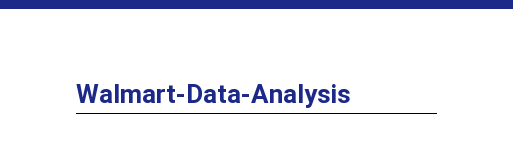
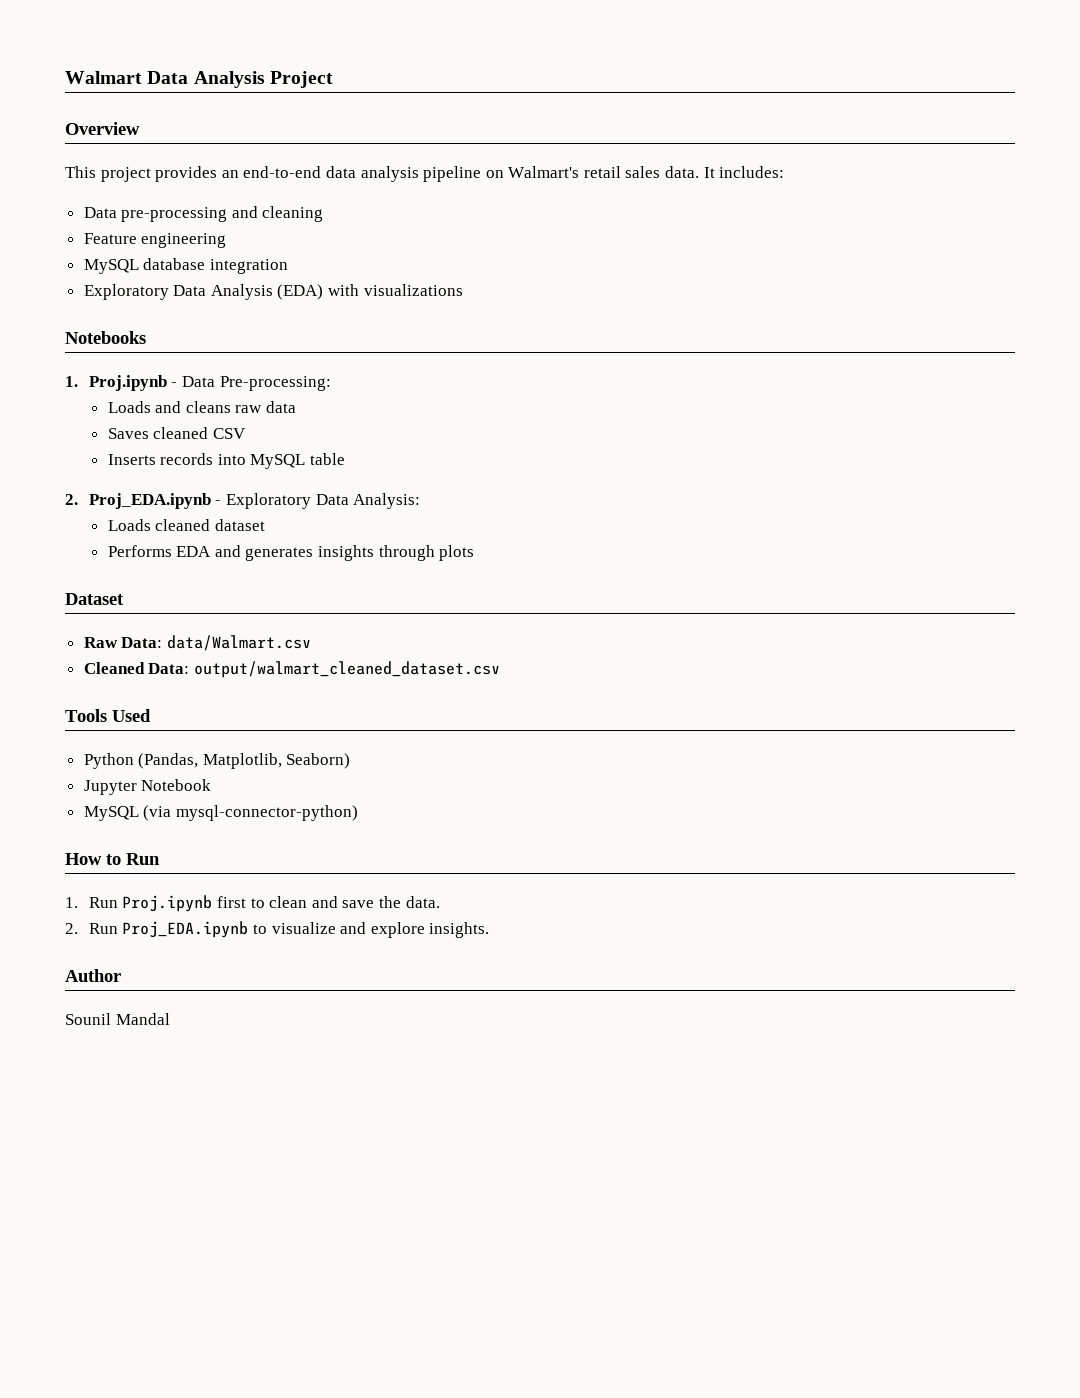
[76,84,351,108] Walmart-Data-Analysis -> [65,71,333,88] [65,122,140,135] [65,166,785,182] [83,206,324,222] [83,233,227,248] [83,258,288,274] [83,284,463,300] [65,331,146,344] [65,375,331,391] [107,401,296,413] [107,427,246,439] [107,453,345,469] [65,493,421,509] [107,519,265,531] [107,545,475,561] [65,593,124,605] [83,635,311,651] [83,661,500,678] [65,709,151,722] [83,753,351,769] [83,779,212,795] [83,805,358,821] [65,853,160,865] [65,895,440,912] [65,921,490,938] [65,969,121,982] [65,1013,170,1025] Walmart Data Analysis Project // Overview // This project provides an end-to-end data analysis pipeline on Walmart's retail sales data. It includes: // Data pre-processing and cleaning // Feature engineering // MySQL database integration // Exploratory Data Analysis (EDA) with visualizations // Notebooks // 1. Proj.ipynb - Data Pre-processing: // Loads and cleans raw data // Saves cleaned CSV // Inserts records into MySQL table // 2. Proj_EDA.ipynb - Exploratory Data Analysis: // Loads cleaned dataset // Performs EDA and generates insights through plots // Dataset // Raw Data: data/Walmart.csv // Cleaned Data: output/walmart_cleaned_dataset.csv // Tools Used // Python (Pandas, Matplotlib, Seaborn) // Jupyter Notebook // MySQL (via mysql-connector-python) // How to Run // 1. Run Proj.ipynb first to clean and save the data. // 2. Run Proj_EDA.ipynb to visualize and explore insights. // Author // Sounil Mandal

